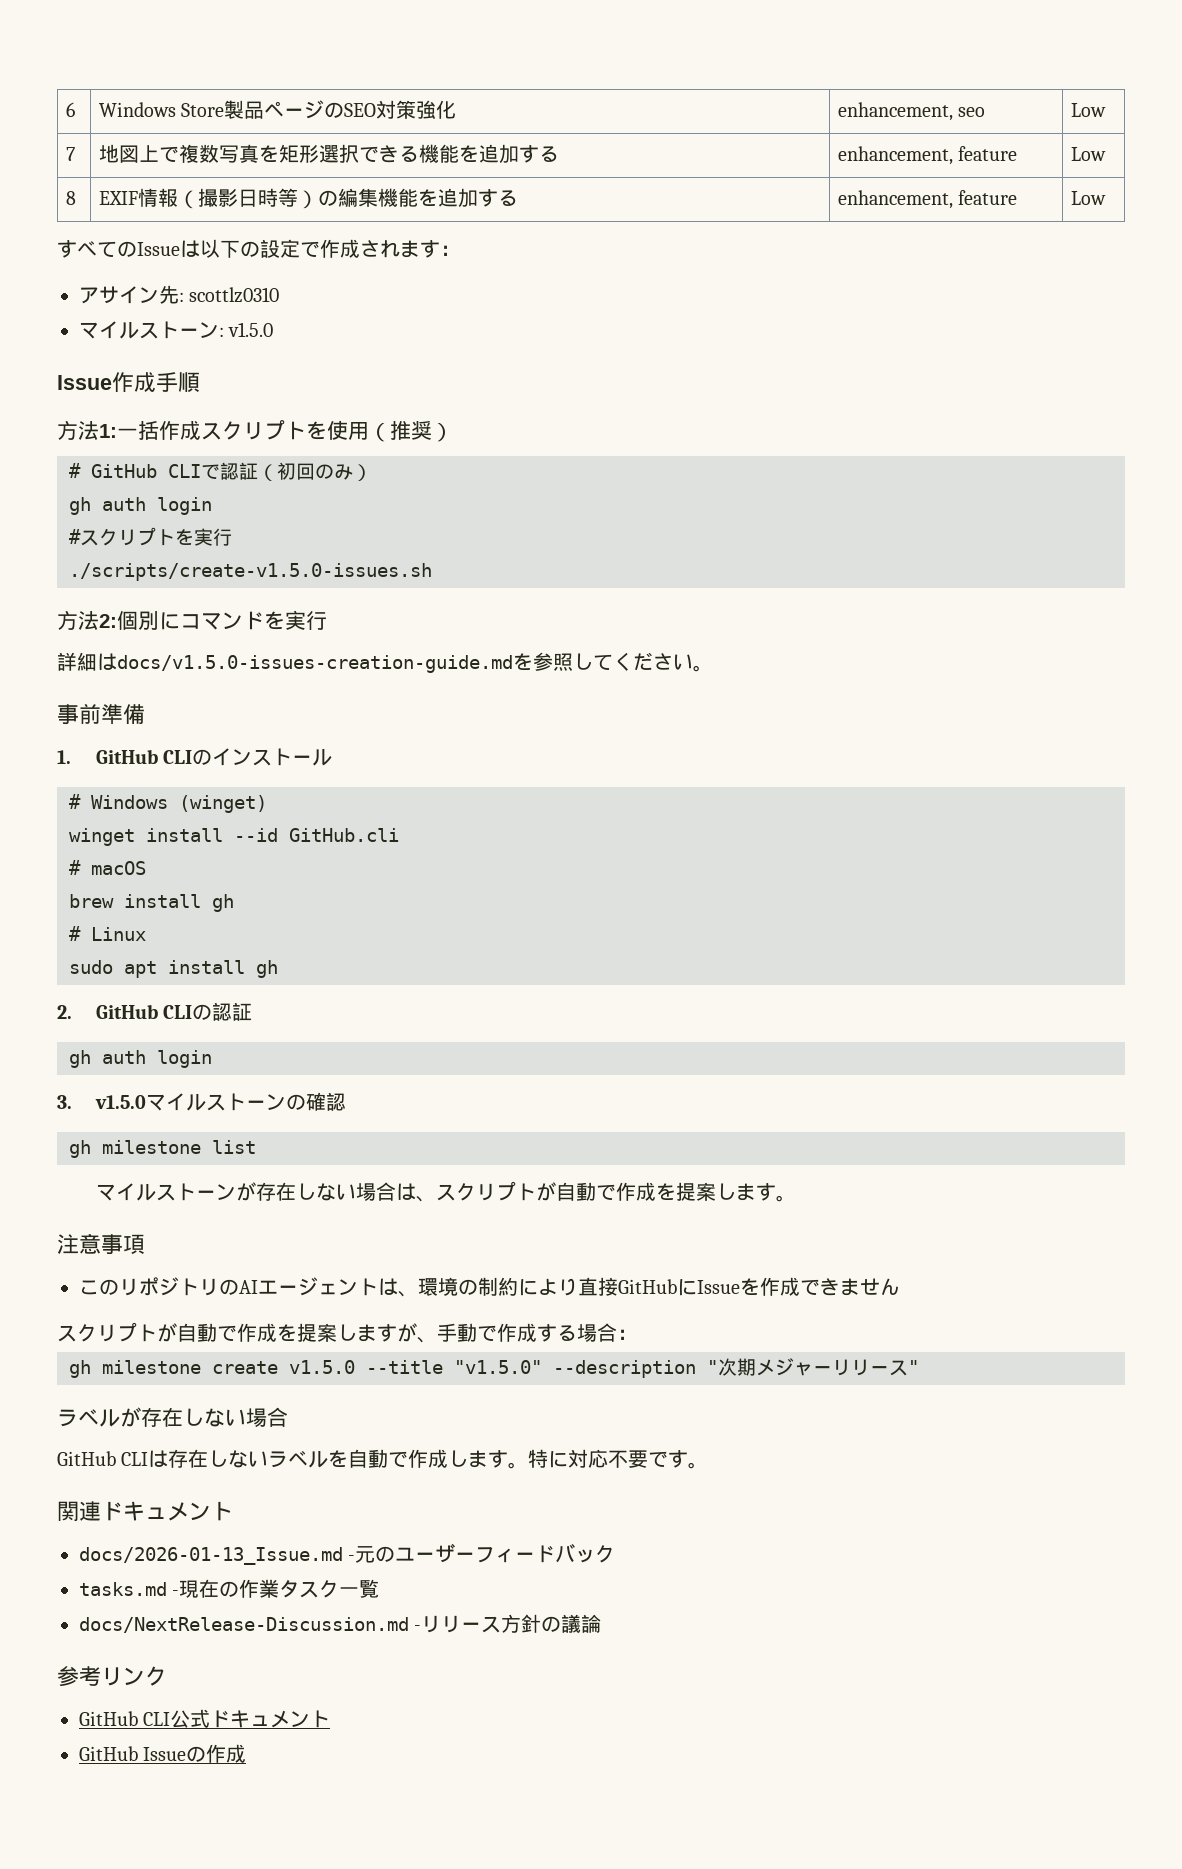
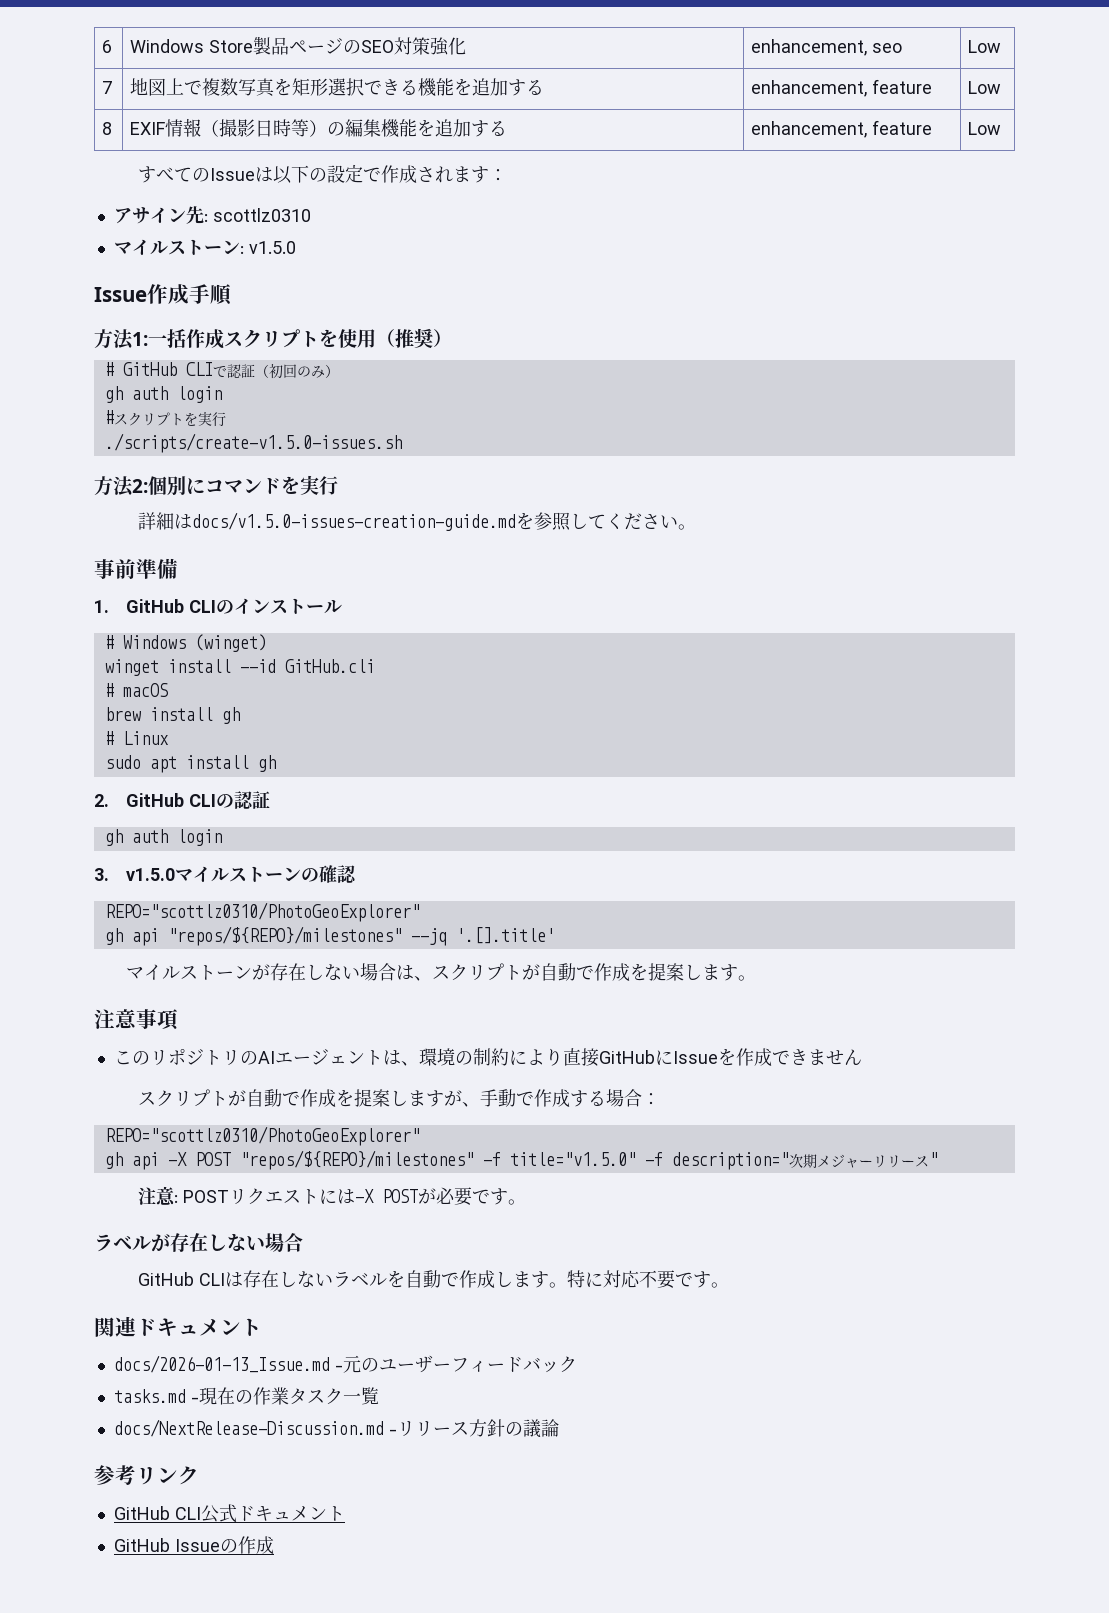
[69,1140,256,1158] // gh milestone list -> [104,902,420,922] [104,926,555,946] // REPO="scottlz0310/PhotoGeoExplorer" // gh api "repos/${REPO}/milestones" --jq '.[].title'
[69,1360,718,1378] // gh milestone create v1.5.0 --title "v1.5.0" --description " -> [104,1126,420,1146] [104,1150,789,1170] // REPO="scottlz0310/PhotoGeoExplorer" // gh api -X POST "repos/${REPO}/milestones" -f title="v1.5.0" -f description="
(919, 1367) none -> [138,1186,527,1206] // 注意: POSTリクエストには-X POSTが必要です。

